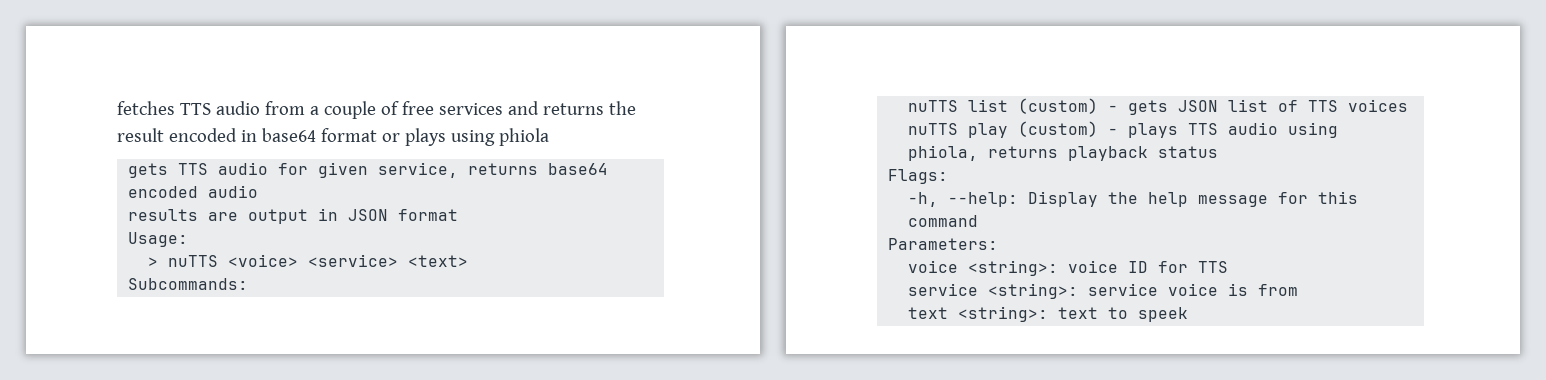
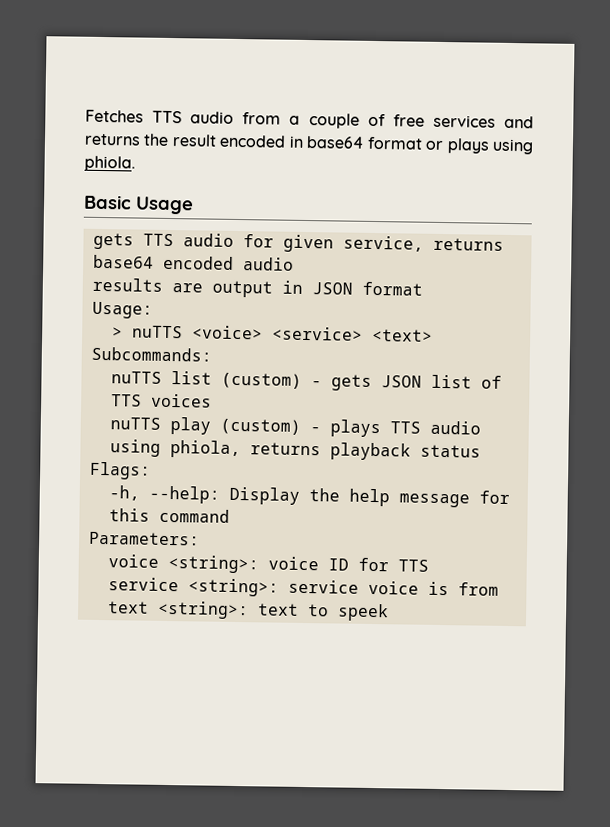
[117,101,175,115] fetches -> [85,109,144,123] Fetches
[498,128,549,146] phiola -> [84,155,136,172] [83,194,194,215] phiola. // Basic Usage

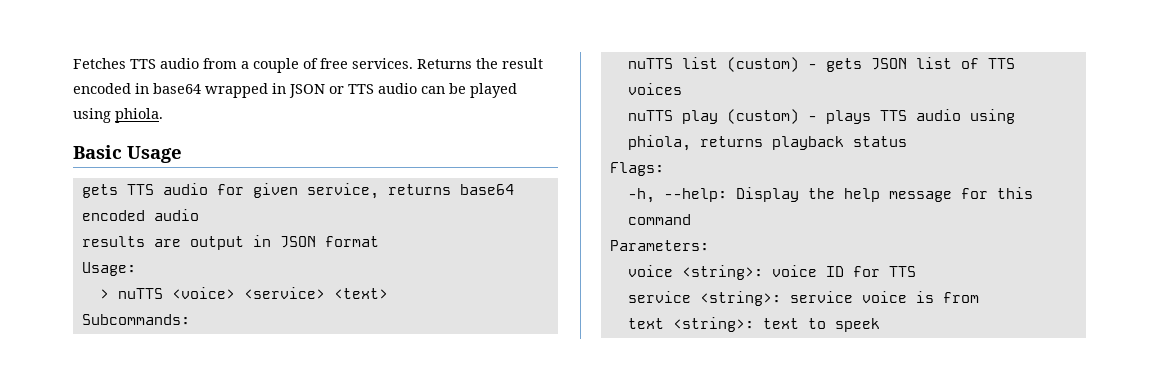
[432,114,534,129] [84,133,141,146] services and returns -> [352,58,472,69] services. Returns
[366,136,490,154] format or plays -> [205,83,517,98] wrapped in JSON or TTS audio can be played

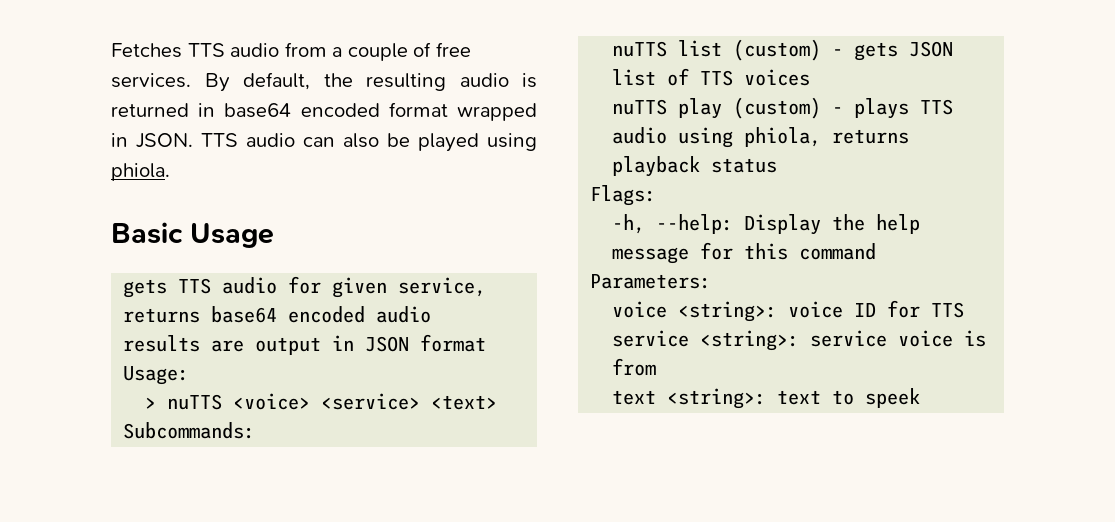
[417,58,543,69] [73,83,344,98] Returns the result encoded in base64 wrapped in JSON or -> [204,72,537,92] [111,102,537,121] [111,133,193,148] By default, the resulting audio is returned in base64 encoded format wrapped in JSON.
(445, 90) none -> [343,133,379,148] also

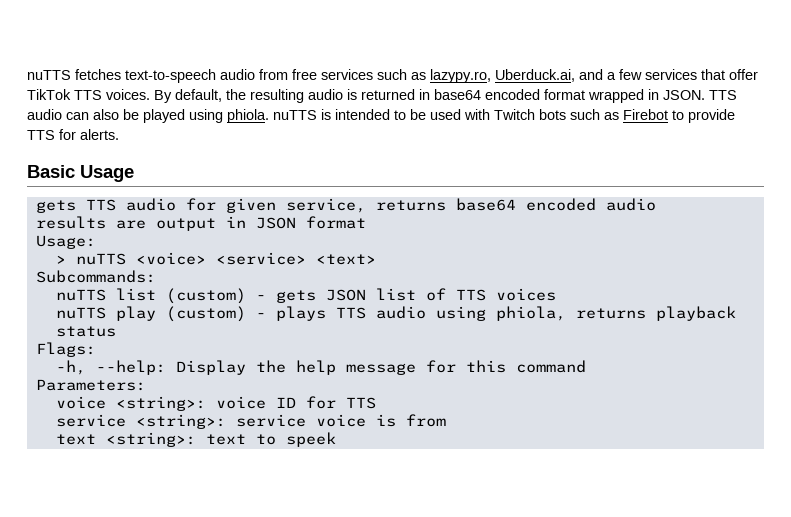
[111,42,471,61] [111,73,191,88] Fetches TTS audio from a couple of free services. -> [27,69,758,83] [27,89,150,100] nuTTS fetches text-to-speech audio from free services such as lazypy.ro, Uberduck.ai, and a few services that offer TikTok TTS voices.
(170, 172) none -> [273,109,735,123] [27,129,119,140] nuTTS is intended to be used with Twitch bots such as Firebot to provide TTS for alerts.

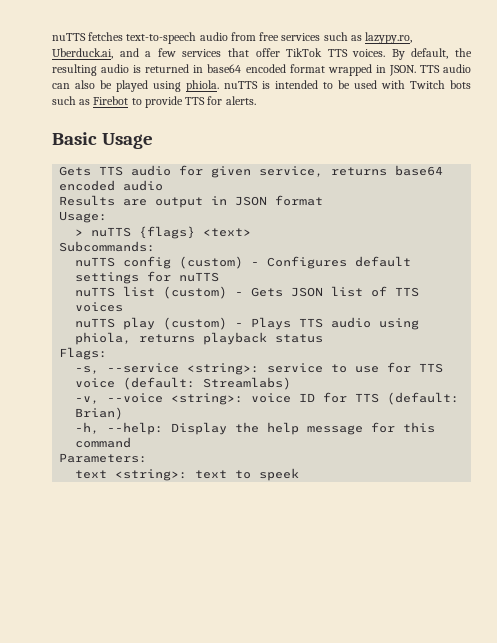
[35,200,76,213] gets -> [59,166,92,176] Gets
[35,216,106,229] results -> [59,195,116,206] Results
[135,252,306,265] <voice> <service> -> [139,226,196,239] {flags}
(156, 276) none -> [75,256,412,269] [75,271,220,284] // nuTTS config (custom) - Configures default settings for nuTTS
[275,290,316,303] gets -> [251,287,284,297] Gets
[275,306,326,321] plays -> [251,317,292,330] Plays
(96, 349) none -> [75,362,444,375] [75,377,292,390] [75,392,460,405] [75,407,124,420] // -s, --service <string>: service to use for TTS voice (default: Streamlabs) // -v, --voice <string>: voice ID for TTS (default: Brian)
[55,396,376,411] [55,414,446,429] // voice <string>: voice ID for TTS // service <string>: service voice is from -> (148, 458) none

